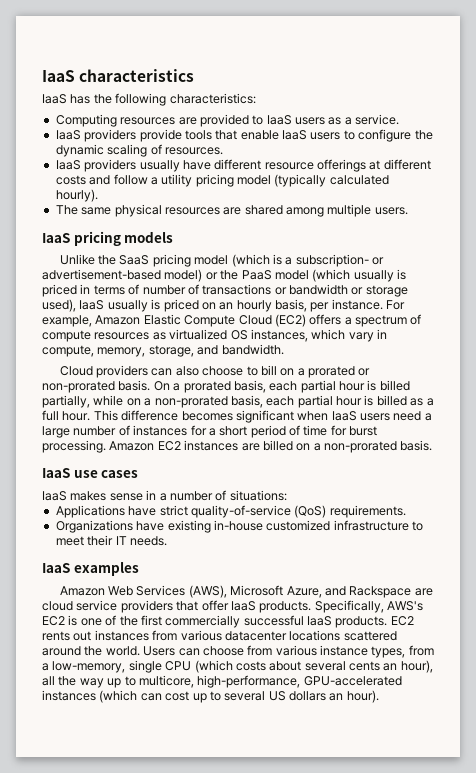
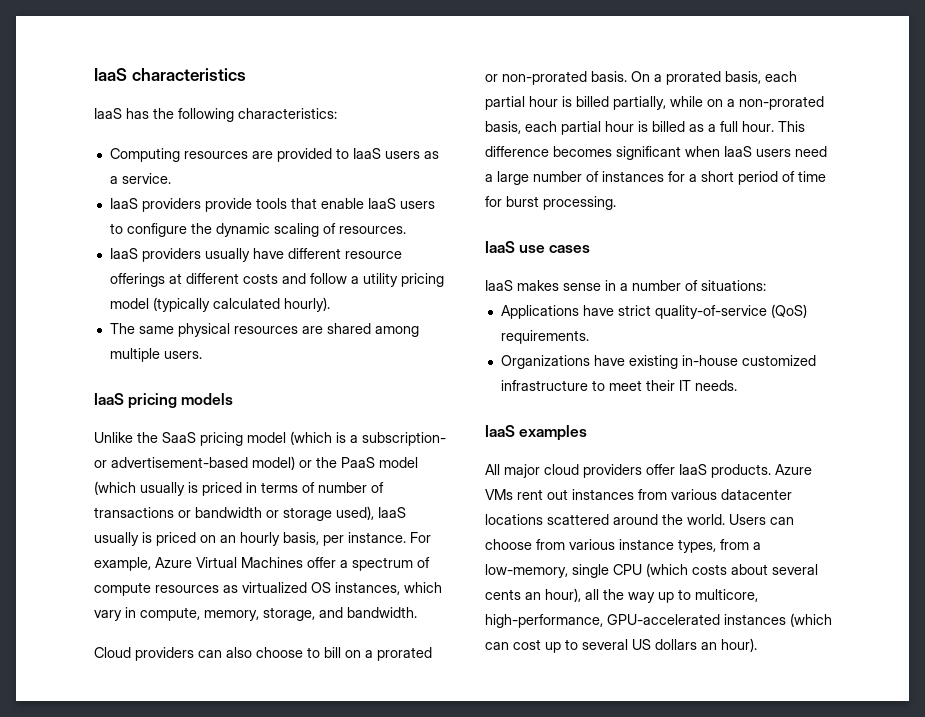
[95,314,342,327] Amazon Elastic Compute Cloud (EC2) offers -> [155,557,336,568] Azure Virtual Machines offer
[109,440,433,453] Amazon EC2 instances are billed on a non-prorated basis. -> (616, 203) none
[59,585,433,598] [42,600,423,613] [42,615,414,628] [42,631,70,641] Amazon Web Services (AWS), Microsoft Azure, and Rackspace are cloud service providers that offer IaaS products. Specifically, AWS's EC2 is one of the first commercially successful IaaS products. EC2 rents -> [485,464,812,478] [485,489,543,500] All major cloud providers offer IaaS products. Azure VMs rent

